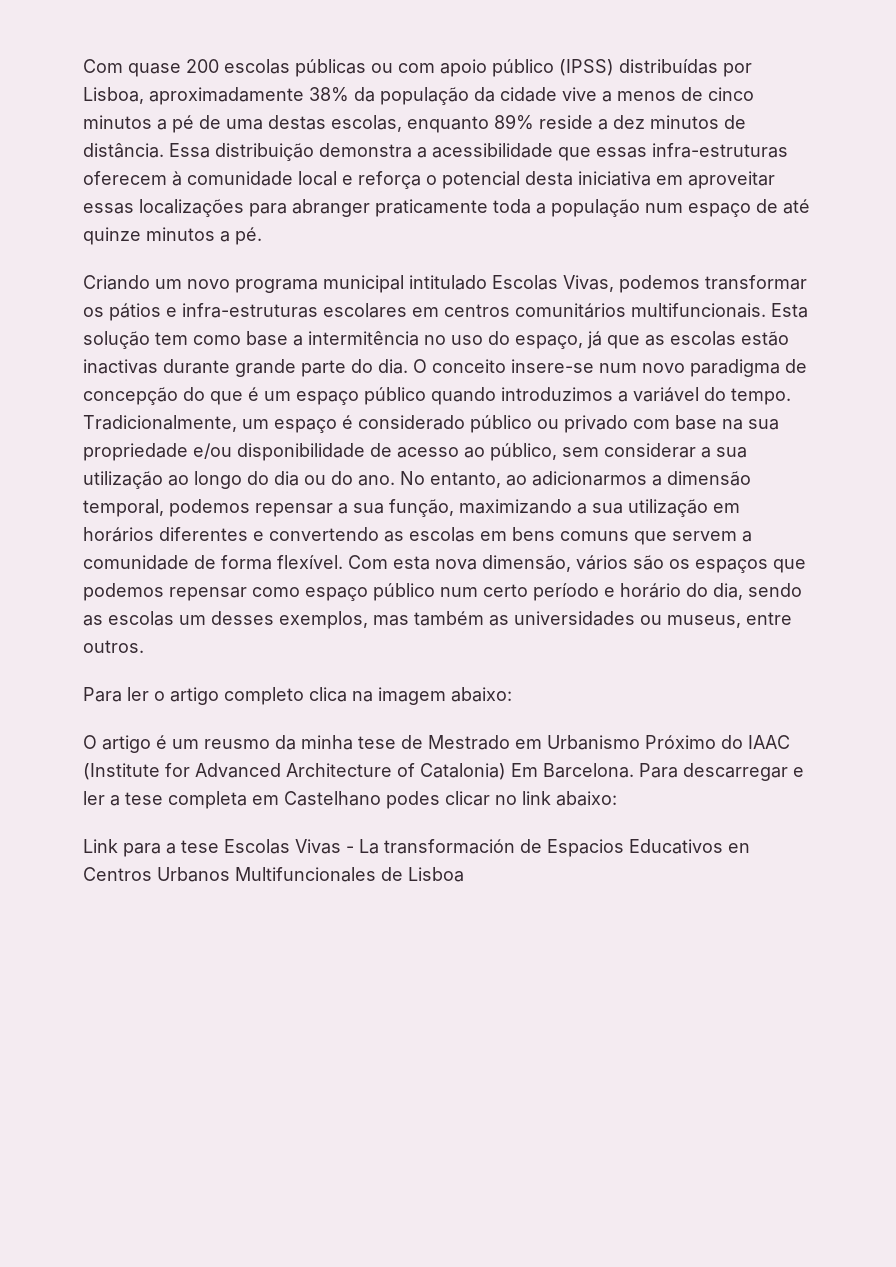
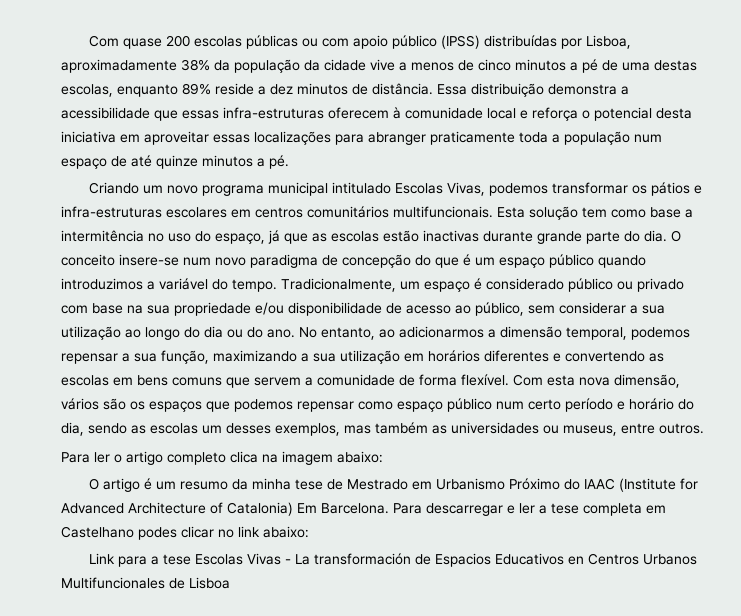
[204,739,270,749] reusmo -> [179,481,228,490] resumo

